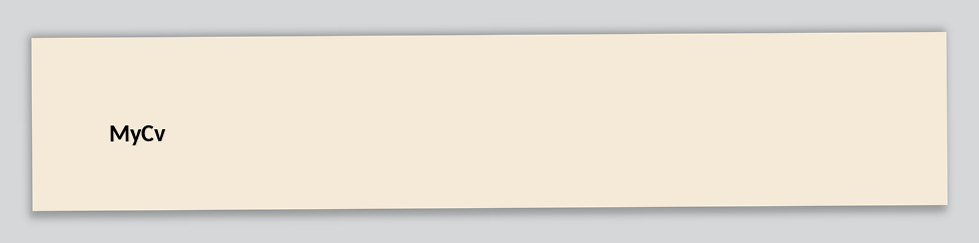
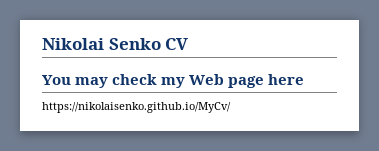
[109,125,167,146] MyCv -> [42,38,189,50] [42,74,305,88] [42,102,231,113] Nikolai Senko CV // You may check my Web page here // https://nikolaisenko.github.io/MyCv/

